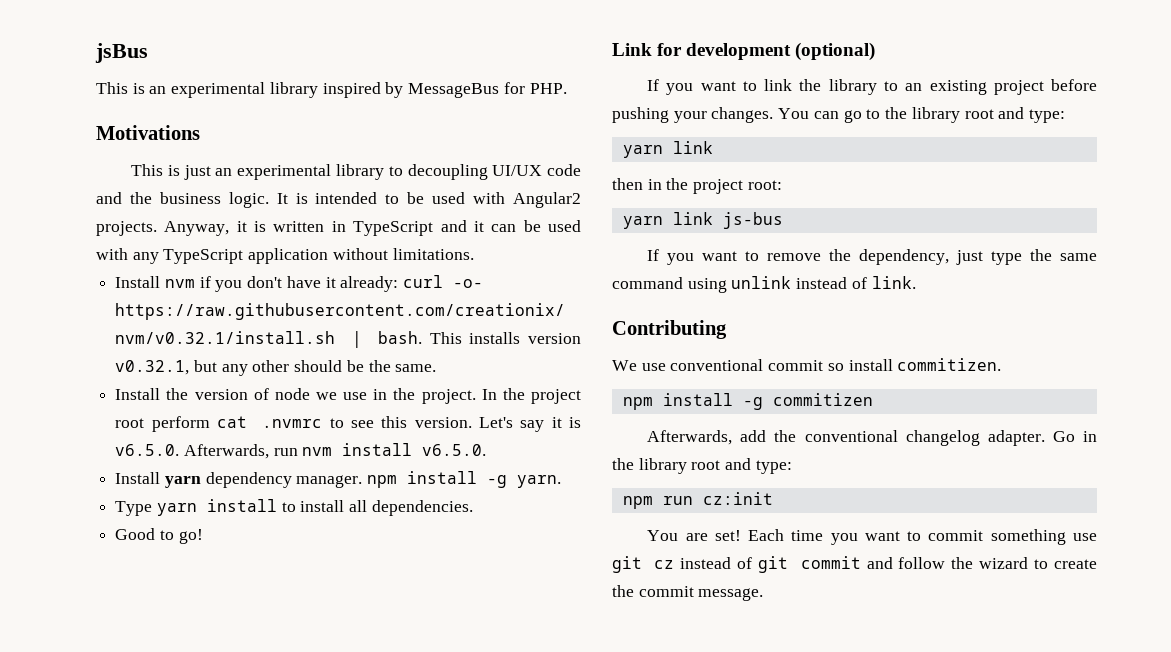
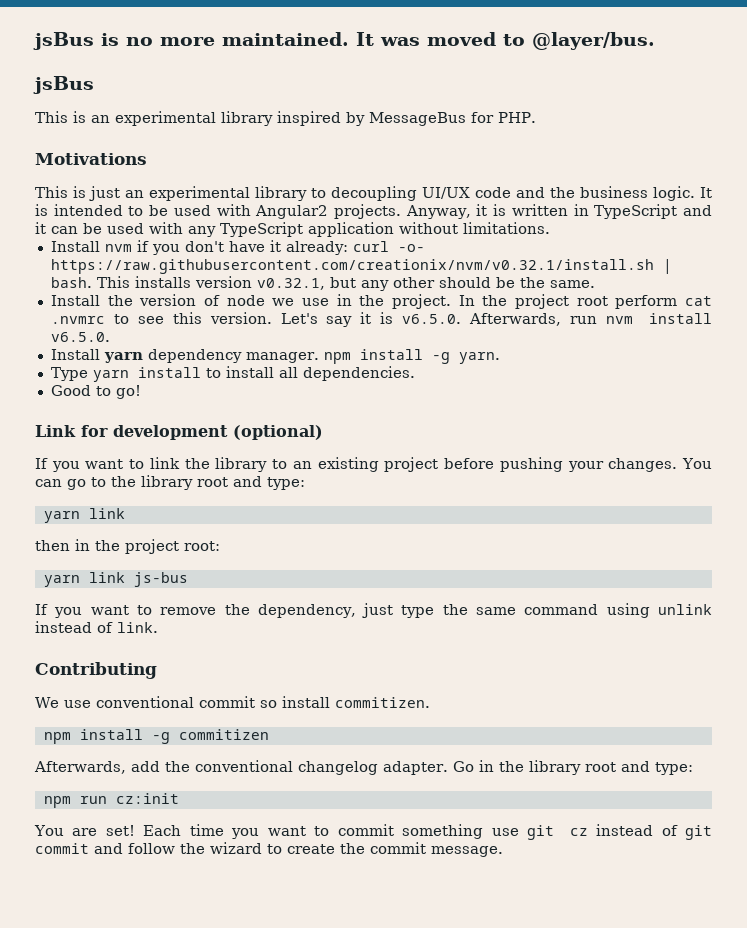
[95,43,148,63] jsBus -> [33,32,655,50] [33,76,94,94] jsBus is no more maintained. It was moved to @layer/bus. // jsBus

